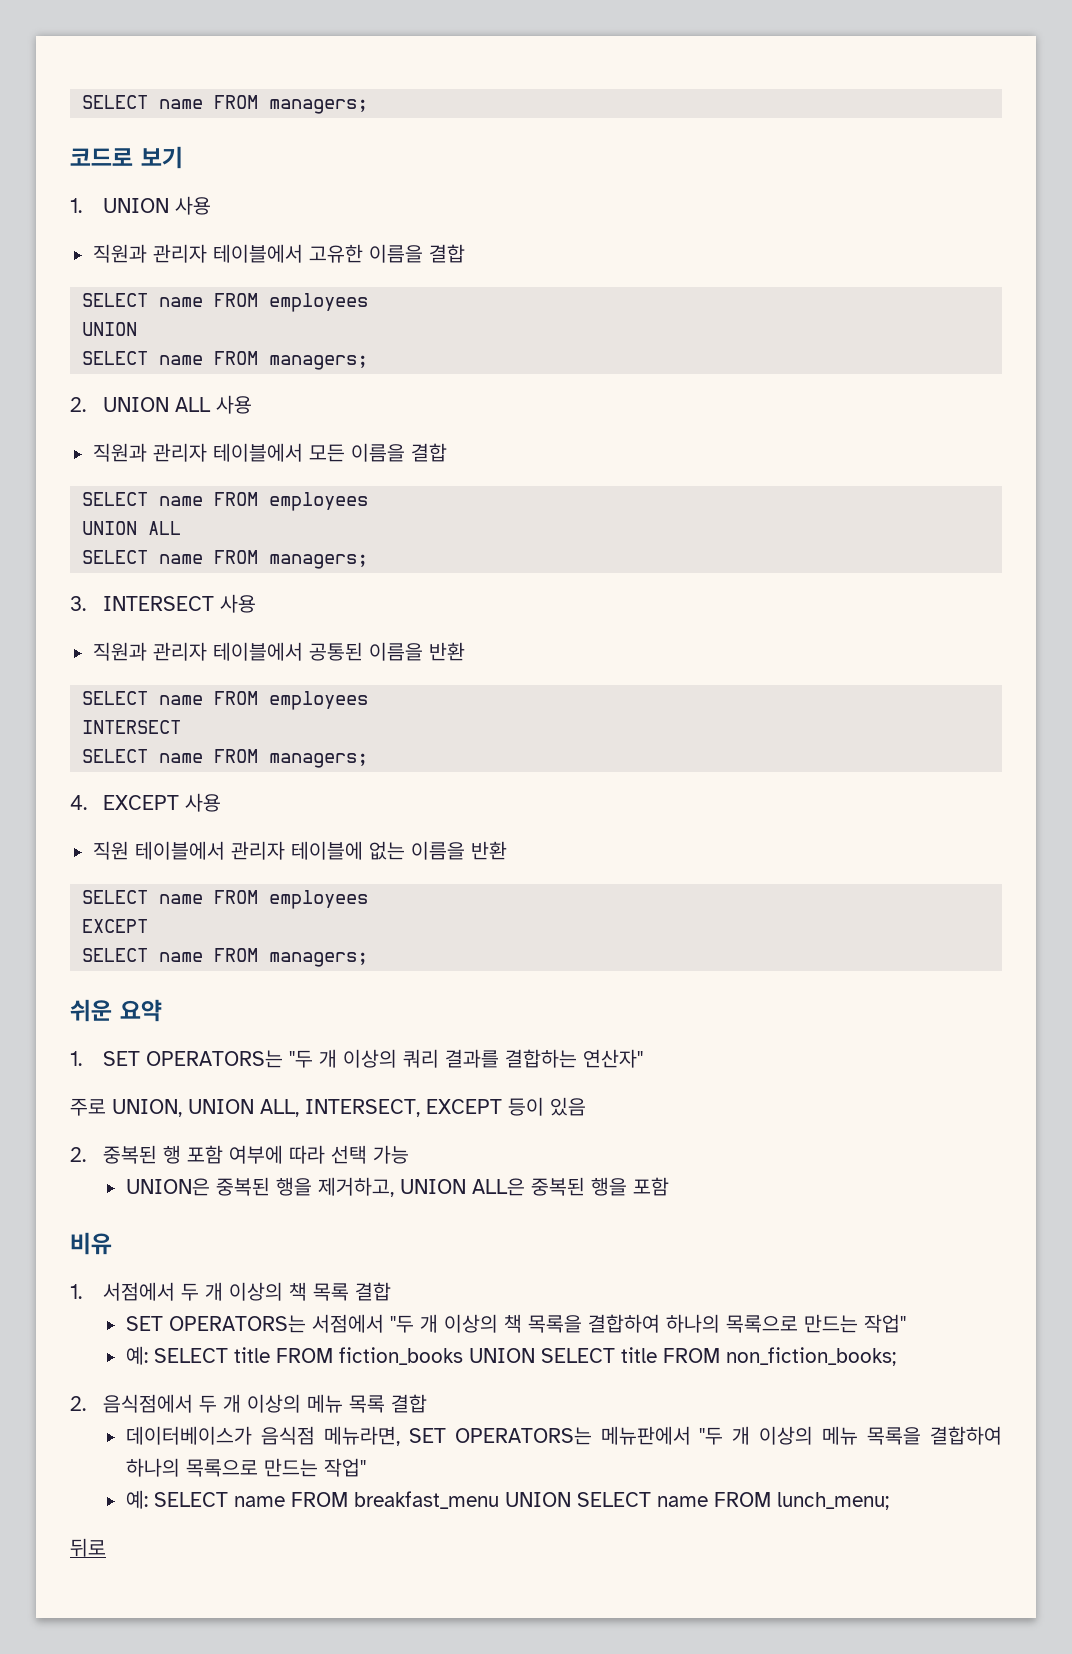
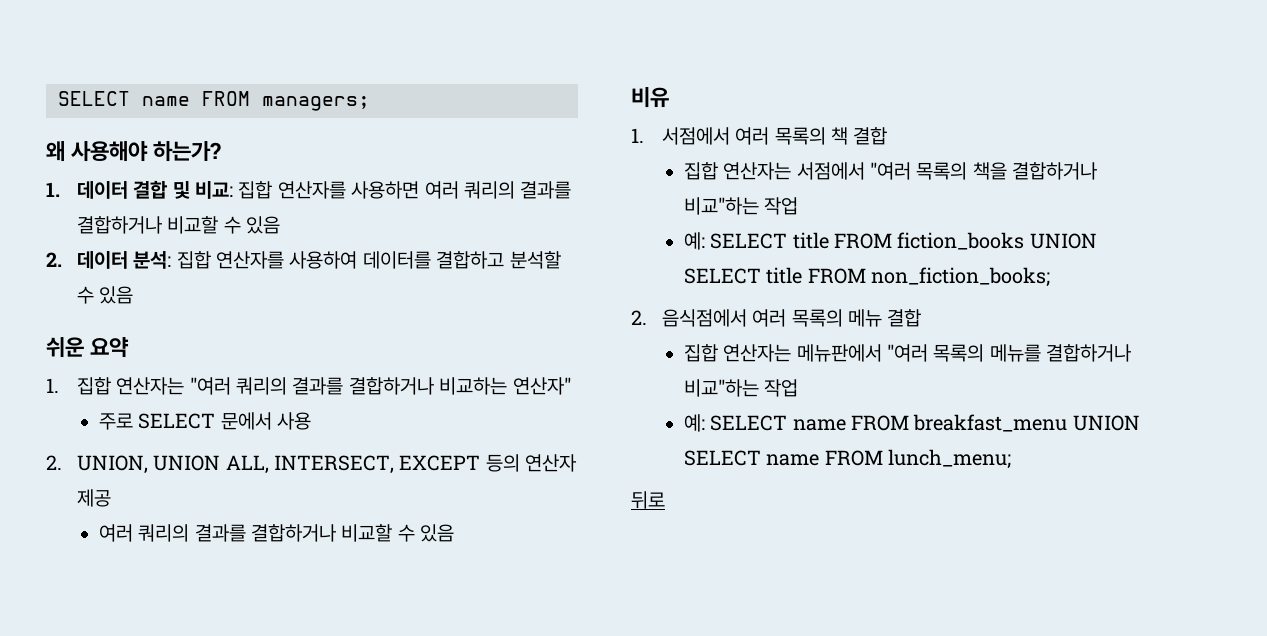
[82,95,369,114] [70,146,183,169] [70,196,212,215] [92,244,465,263] [82,293,369,312] [82,322,138,336] [82,351,369,370] [70,395,253,414] [92,443,447,462] [82,492,369,511] [82,521,182,535] [82,550,369,569] [70,594,257,613] [92,642,465,661] [82,691,369,710] [82,720,182,734] [82,749,369,768] [70,793,222,812] [92,841,507,860] [82,890,369,909] [82,919,149,933] [82,948,369,967] [70,999,162,1022] [70,1049,644,1068] [70,1098,106,1116] SELECT name FROM managers; // 코드로 보기 // 1. UNION 사용 // 직원과 관리자 테이블에서 고유한 이름을 결합 // SELECT name FROM employees // UNION // SELECT name FROM managers; // 2. UNION ALL 사용 // 직원과 관리자 테이블에서 모든 이름을 결합 // SELECT name FROM employees // UNION ALL // SELECT name FROM managers; // 3. INTERSECT 사용 // 직원과 관리자 테이블에서 공통된 이름을 반환 // SELECT name FROM employees // INTERSECT // SELECT name FROM managers; // 4. EXCEPT 사용 // 직원 테이블에서 관리자 테이블에 없는 이름을 반환 // SELECT name FROM employees // EXCEPT // SELECT name FROM managers; // 쉬운 요약 // 1. SET OPERATORS는 "두 개 이상의 쿼리 결과를 결합하는 연산자" // 주로 -> [58,91,370,111] [46,141,222,162] [46,180,572,199] [76,216,280,234] [46,251,561,269] [76,286,134,304] [46,337,130,358] [46,377,571,395] [98,412,311,430] [46,455,62,470] SELECT name FROM managers; // 왜 사용해야 하는가? // 1. 데이터 결합 및 비교: 집합 연산자를 사용하면 여러 쿼리의 결과를 결합하거나 비교할 수 있음 // 2. 데이터 분석: 집합 연산자를 사용하여 데이터를 결합하고 분석할 수 있음 // 쉬운 요약 // 1. 집합 연산자는 "여러 쿼리의 결과를 결합하거나 비교하는 연산자" // 주로 SELECT 문에서 사용 // 2.
[508,1097,586,1116] [70,1145,410,1164] [125,1177,669,1197] [70,1232,112,1255] [70,1282,392,1301] [125,1314,906,1333] 등이 있음 // 2. 중복된 행 포함 여부에 따라 선택 가능 // UNION은 중복된 행을 제거하고, UNION ALL은 중복된 행을 포함 // 비유 // 1. 서점에서 두 개 이상의 책 목록 결합 // SET OPERATORS는 서점에서 "두 개 이상의 책 목록을 결합하여 하나의 목록으로 만드는 작업" -> [485,454,578,472] [76,489,111,507] [98,524,455,542] [631,87,669,108] [631,127,888,145] [683,162,1098,180] [683,197,799,215] 등의 연산자 제공 // 여러 쿼리의 결과를 결합하거나 비교할 수 있음 // 비유 // 1. 서점에서 여러 목록의 책 결합 // 집합 연산자는 서점에서 "여러 목록의 책을 결합하거나 비교"하는 작업
[199,1394,428,1413] [125,1426,1002,1446] [125,1458,366,1477] 두 개 이상의 메뉴 목록 결합 // 데이터베이스가 음식점 메뉴라면, SET OPERATORS는 메뉴판에서 "두 개 이상의 메뉴 목록을 결합하여 하나의 목록으로 만드는 작업" -> [752,309,922,327] [683,344,1132,362] [683,379,799,397] 여러 목록의 메뉴 결합 // 집합 연산자는 메뉴판에서 "여러 목록의 메뉴를 결합하거나 비교"하는 작업

